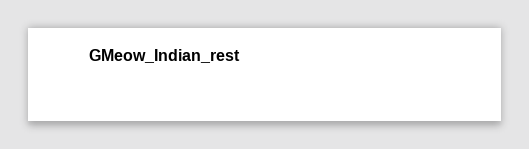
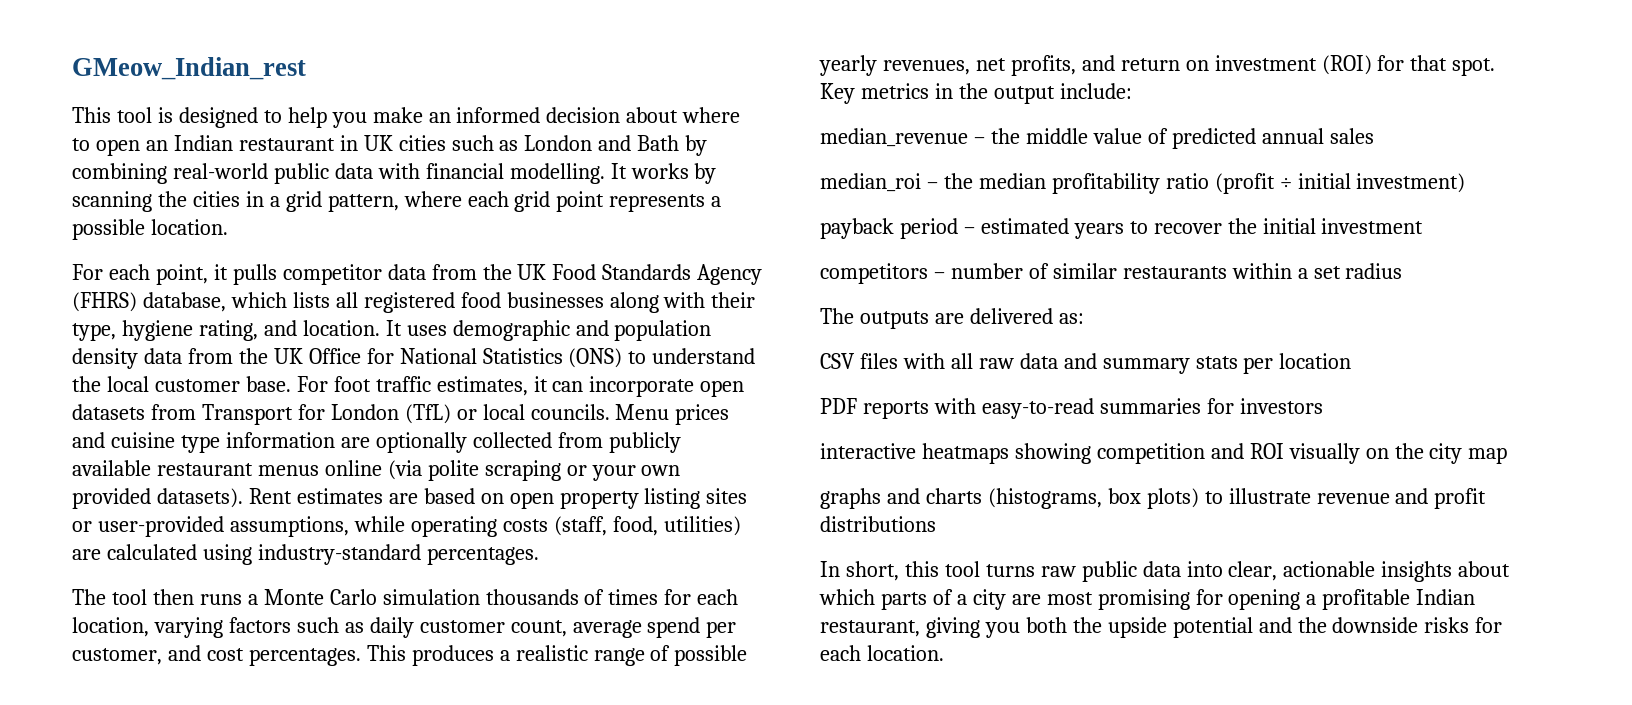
(240, 56) none -> [72,107,741,128] [72,135,708,156] [72,163,717,184] [72,191,722,212] [72,219,228,240] [72,264,763,285] [72,292,756,313] [72,320,712,341] [72,348,756,369] [72,376,745,397] [72,404,730,425] [72,432,681,453] [72,460,681,481] [72,488,748,509] [72,516,741,537] [72,544,539,565] [72,589,739,605] [72,617,737,638] [72,645,748,666] [819,55,1496,76] [820,83,1132,104] [820,128,1374,149] [820,173,1466,194] [820,218,1424,239] [820,263,1403,284] [820,308,1084,329] [820,353,1352,374] [820,398,1323,419] [820,443,1508,464] [820,488,1487,509] [820,516,936,532] [820,561,1511,582] [819,589,1476,610] [820,617,1503,638] [820,645,944,661] // This tool is designed to help you make an informed decision about where to open an Indian restaurant in UK cities such as London and Bath by combining real-world public data with financial modelling. It works by scanning the cities in a grid pattern, where each grid point represents a possible location. // For each point, it pulls competitor data from the UK Food Standards Agency (FHRS) database, which lists all registered food businesses along with their type, hygiene rating, and location. It uses demographic and population density data from the UK Office for National Statistics (ONS) to understand the local customer base. For foot traffic estimates, it can incorporate open datasets from Transport for London (TfL) or local councils. Menu prices and cuisine type information are optionally collected from publicly available restaurant menus online (via polite scraping or your own provided datasets). Rent estimates are based on open property listing sites or user-provided assumptions, while operating costs (staff, food, utilities) are calculated using industry-standard percentages. // The tool then runs a Monte Carlo simulation thousands of times for each location, varying factors such as daily customer count, average spend per customer, and cost percentages. This produces a realistic range of possible yearly revenues, net profits, and return on investment (ROI) for that spot. Key metrics in the output include: // median_revenue – the middle value of predicted annual sales // median_roi – the median profitability ratio (profit ÷ initial investment) // payback period – estimated years to recover the initial investment // competitors – number of similar restaurants within a set radius // The outputs are delivered as: // CSV files with all raw data and summary stats per location // PDF reports with easy-to-read summaries for investors // interactive heatmaps showing competition and ROI visually on the city map // graphs and charts (histograms, box plots) to illustrate revenue and profit distributions // In short, this tool turns raw public data into clear, actionable insights about which parts of a city are most promising for opening a profitable Indian restaurant, giving you both the upside potential and the downside risks for each location.

